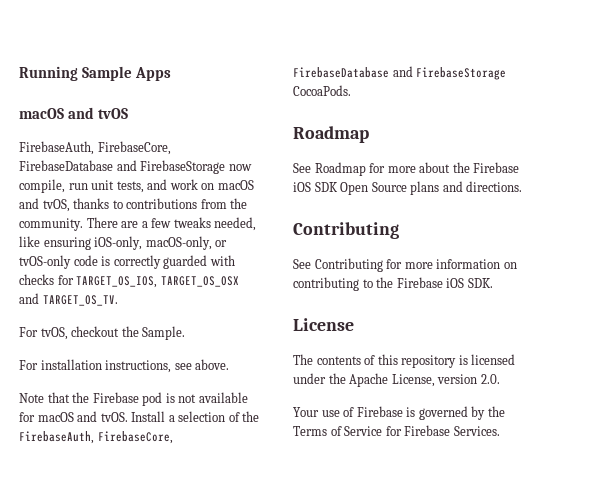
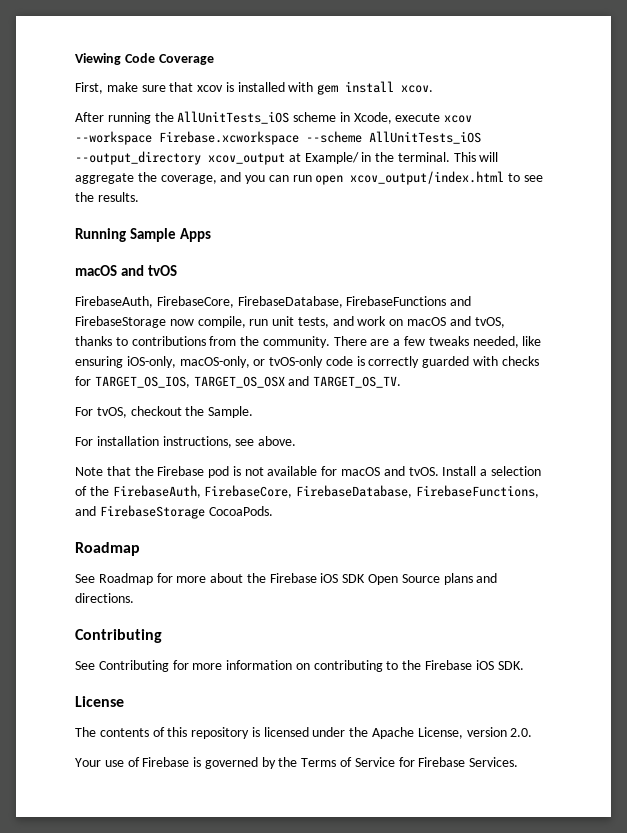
(19, 73) none -> [75,53,214,65] [75,81,434,95] [75,111,473,124] [75,131,481,145] [75,151,499,165] [75,171,544,185] [75,192,139,202] Viewing Code Coverage // First, make sure that xcov is installed with gem install xcov. // After running the AllUnitTests_iOS scheme in Xcode, execute xcov --workspace Firebase.xcworkspace --scheme AllUnitTests_iOS --output_directory xcov_output at Example/ in the terminal. This will aggregate the coverage, and you can run open xcov_output/index.html to see the results. //
[19,160,113,171] FirebaseDatabase -> [237,296,447,308] FirebaseDatabase, FirebaseFunctions
[293,67,389,78] FirebaseDatabase -> [296,485,539,498] FirebaseDatabase, FirebaseFunctions,

